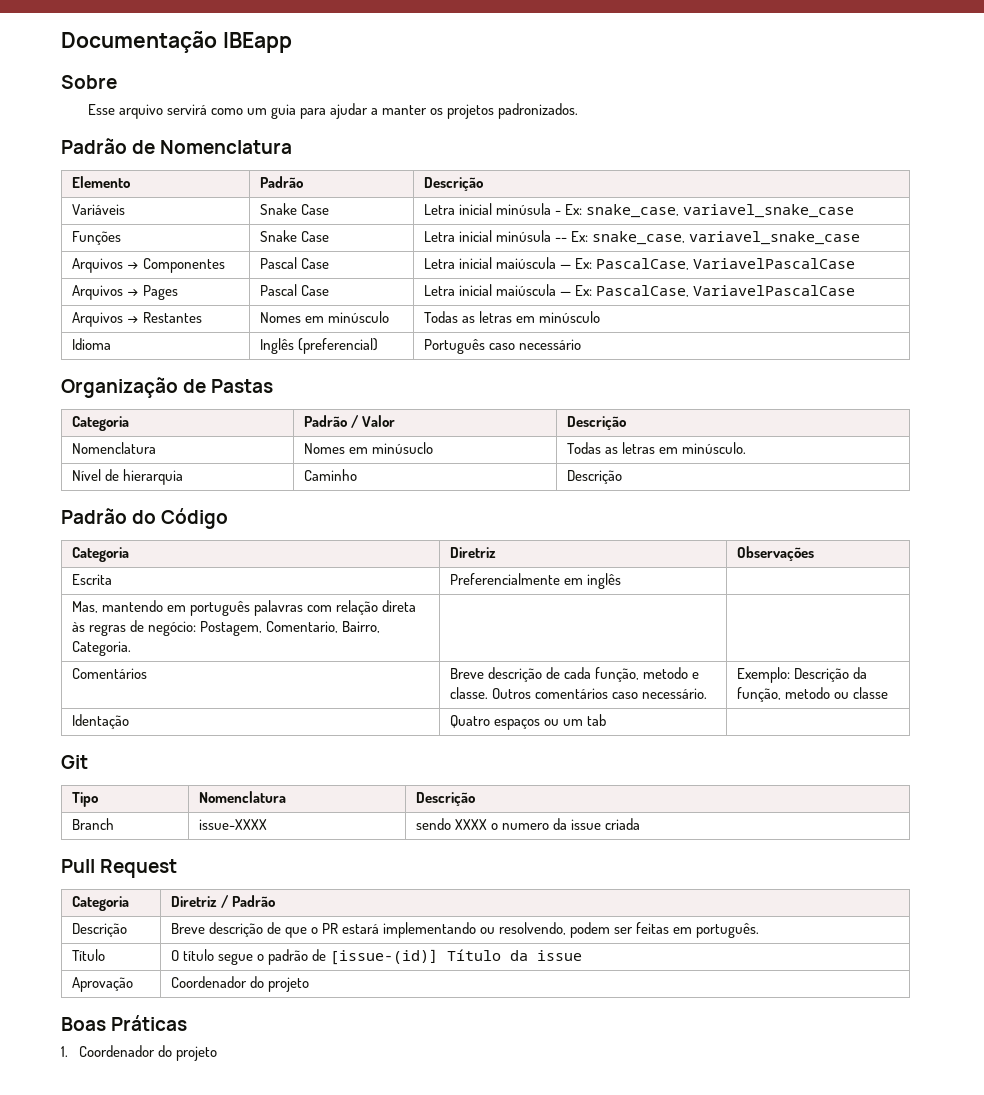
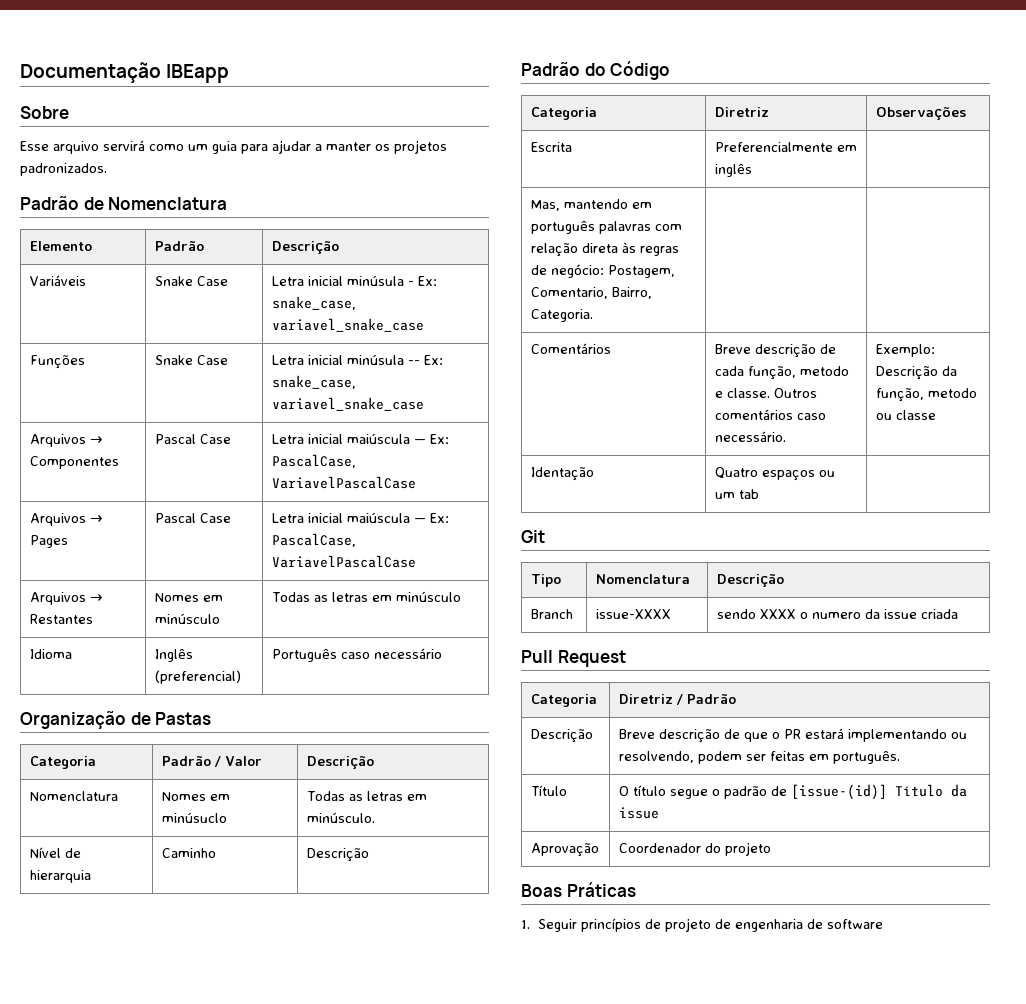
[79,1045,218,1061] Coordenador do projeto -> [538,918,884,932] Seguir princípios de projeto de engenharia de software

